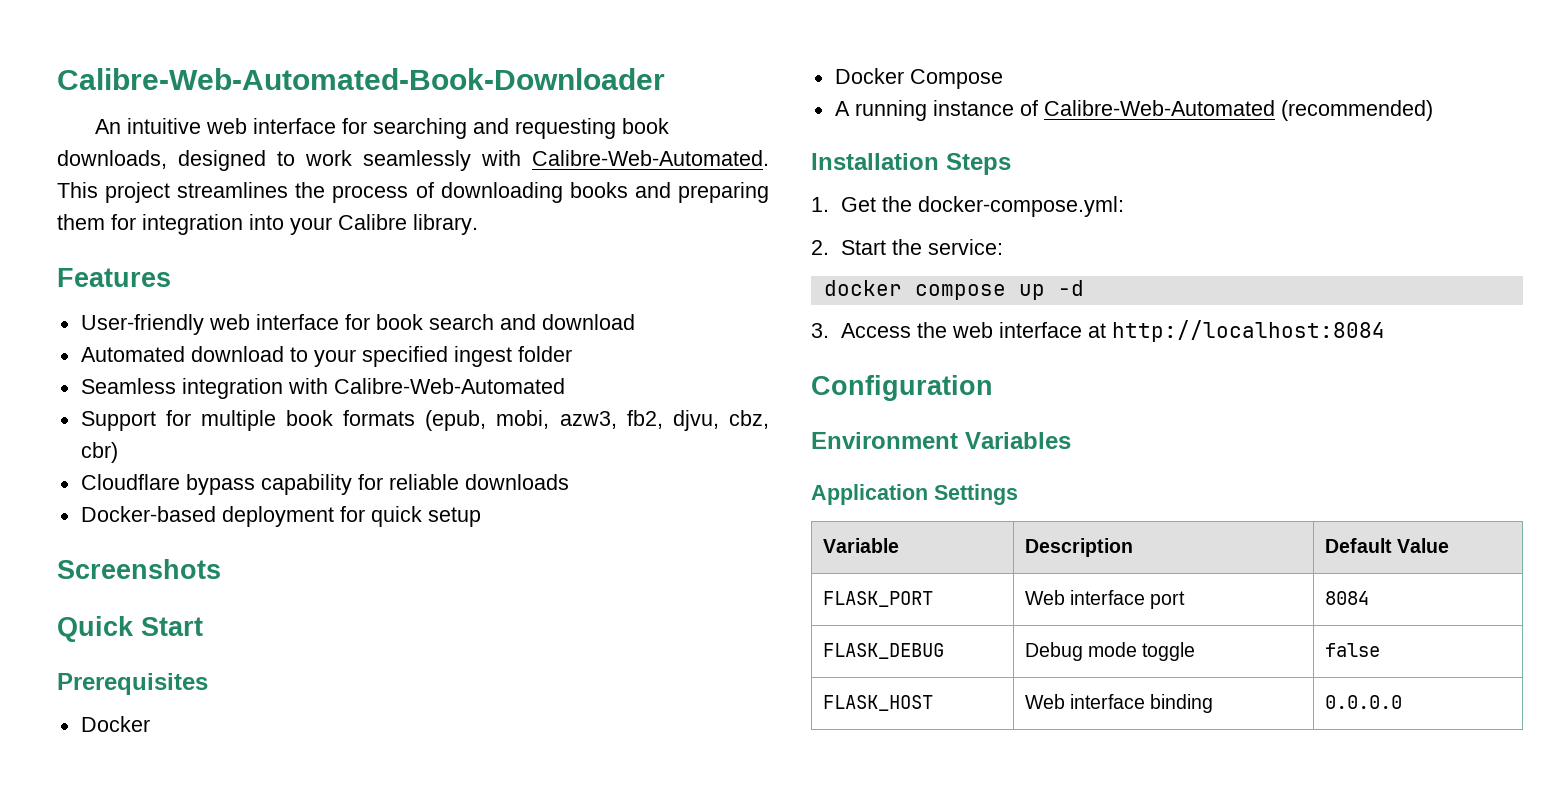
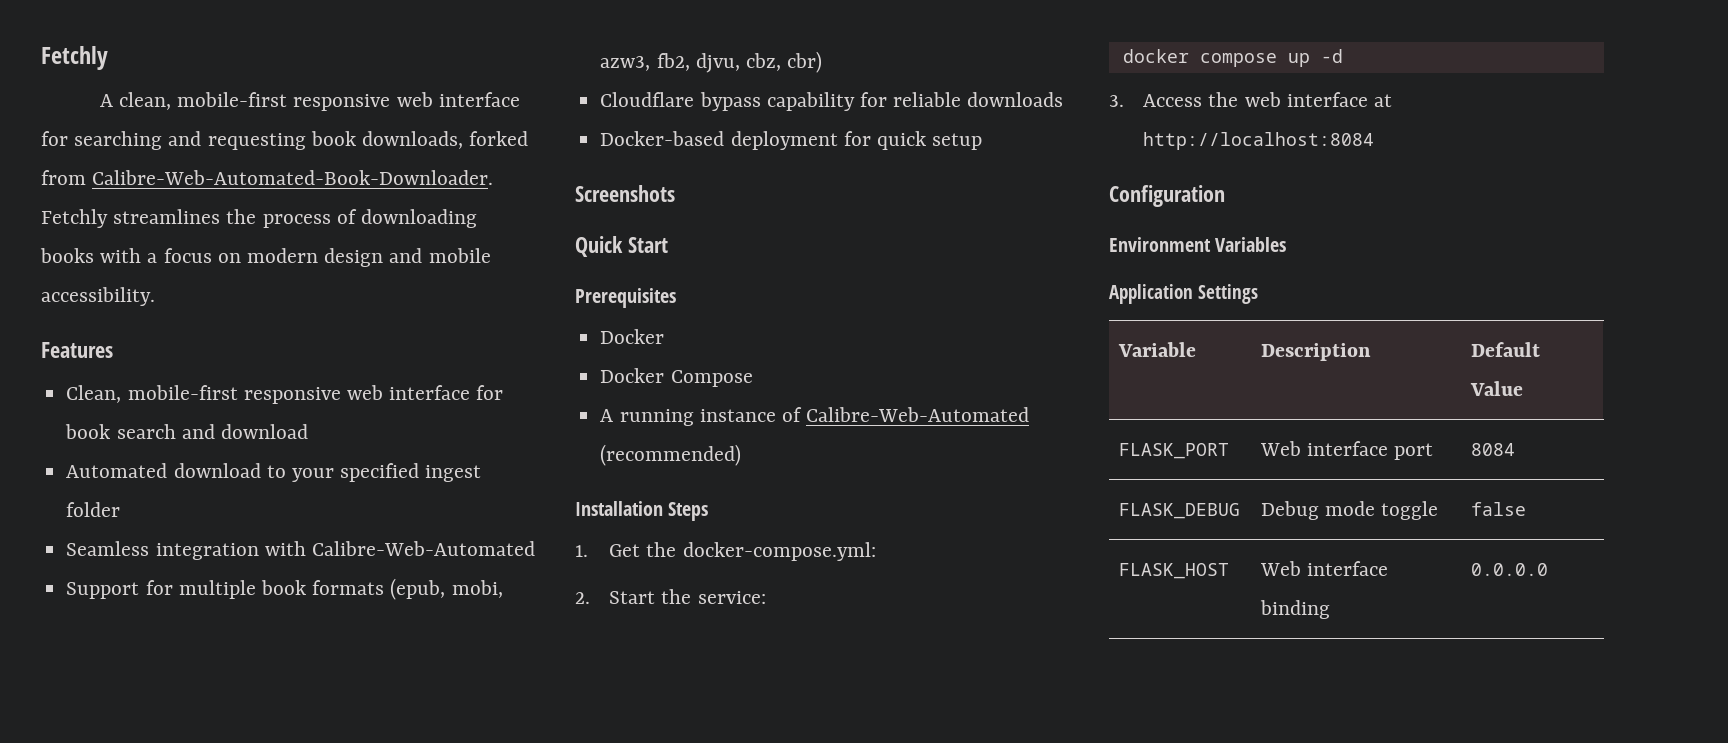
[57,68,665,90] [94,118,201,134] Calibre-Web-Automated-Book-Downloader // An intuitive -> [41,46,108,70] [99,92,391,111] Fetchly // A clean, mobile-first responsive
[178,150,769,171] [57,182,171,203] designed to work seamlessly with Calibre-Web-Automated. This project -> [469,131,529,146] [41,170,494,185] [41,209,108,228] forked from Calibre-Web-Automated-Book-Downloader. Fetchly
[634,182,769,203] [57,214,478,235] [57,268,171,287] [80,314,204,335] and preparing them for integration into your Calibre library. // Features // User-friendly -> [100,248,491,267] [41,287,155,306] [41,342,113,358] [66,385,341,404] with a focus on modern design and mobile accessibility. // Features // Clean, mobile-first responsive

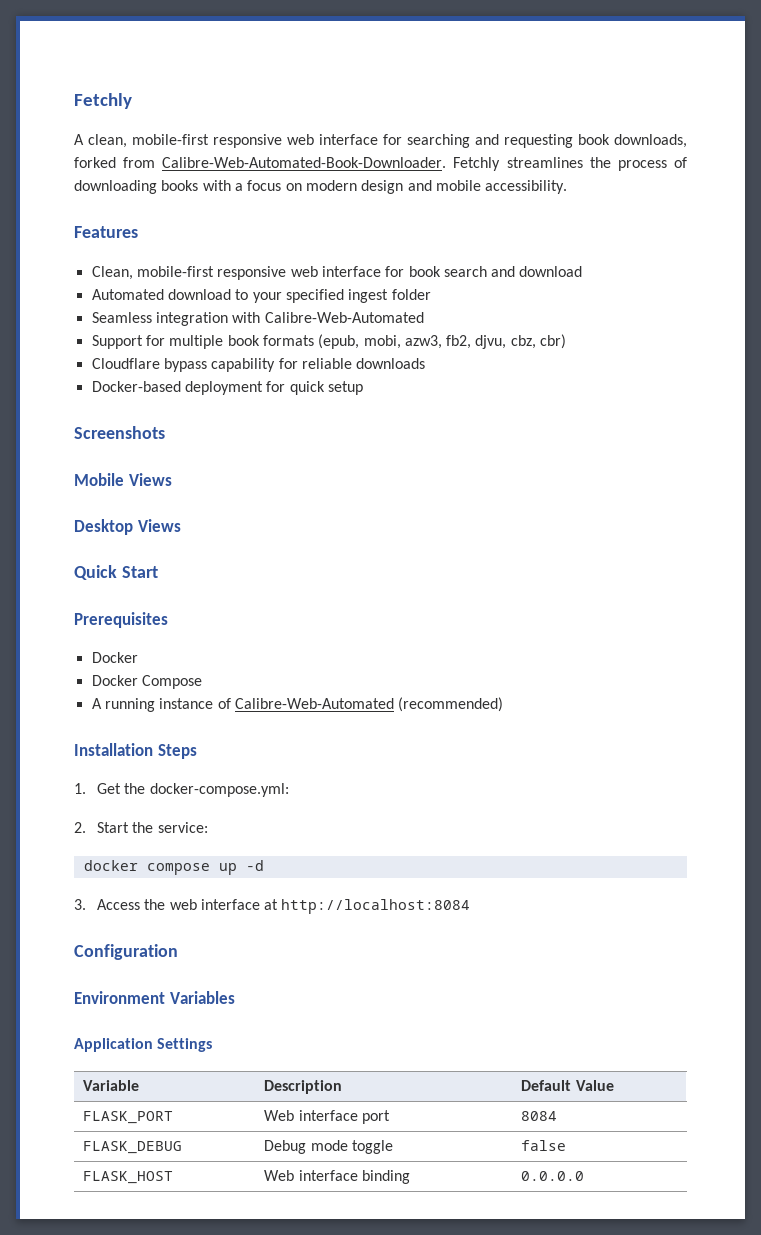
(675, 193) none -> [74,473,172,486] [74,519,181,535] // Mobile Views // Desktop Views

